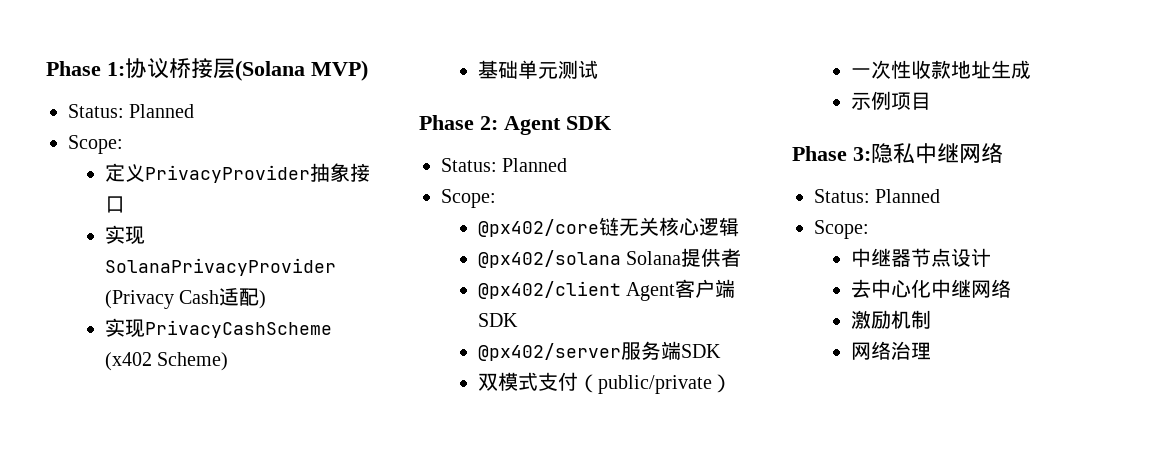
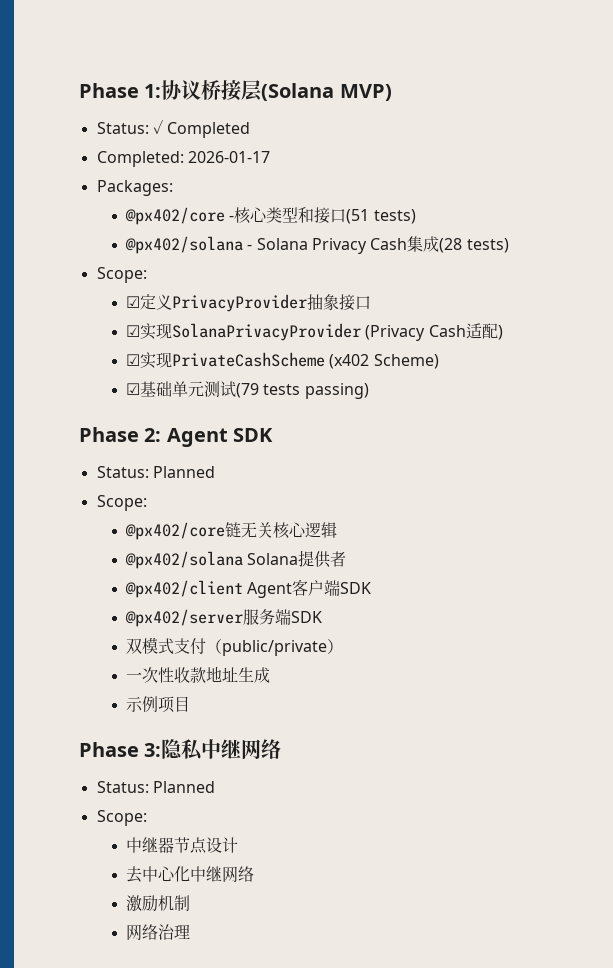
[129,104,195,118] [68,135,123,154] Planned // Scope: // -> [152,119,251,138] [96,151,270,167] [96,180,173,196] [125,207,416,225] [125,236,509,254] [96,267,147,283] [126,296,141,308] ✓ Completed // Completed: 2026-01-17 // Packages: // @px402/core -核心类型和接口(51 tests) // @px402/solana - Solana Privacy Cash集成(28 tests) // Scope: // ☑
(125, 204) none -> [126,325,141,337] ☑
[104,318,332,338] 实现PrivacyCashScheme -> [126,352,326,369] ☑实现PrivateCashScheme
(228, 361) none -> [126,383,141,395] ☑
(598, 69) none -> [236,383,369,399] (79 tests passing)

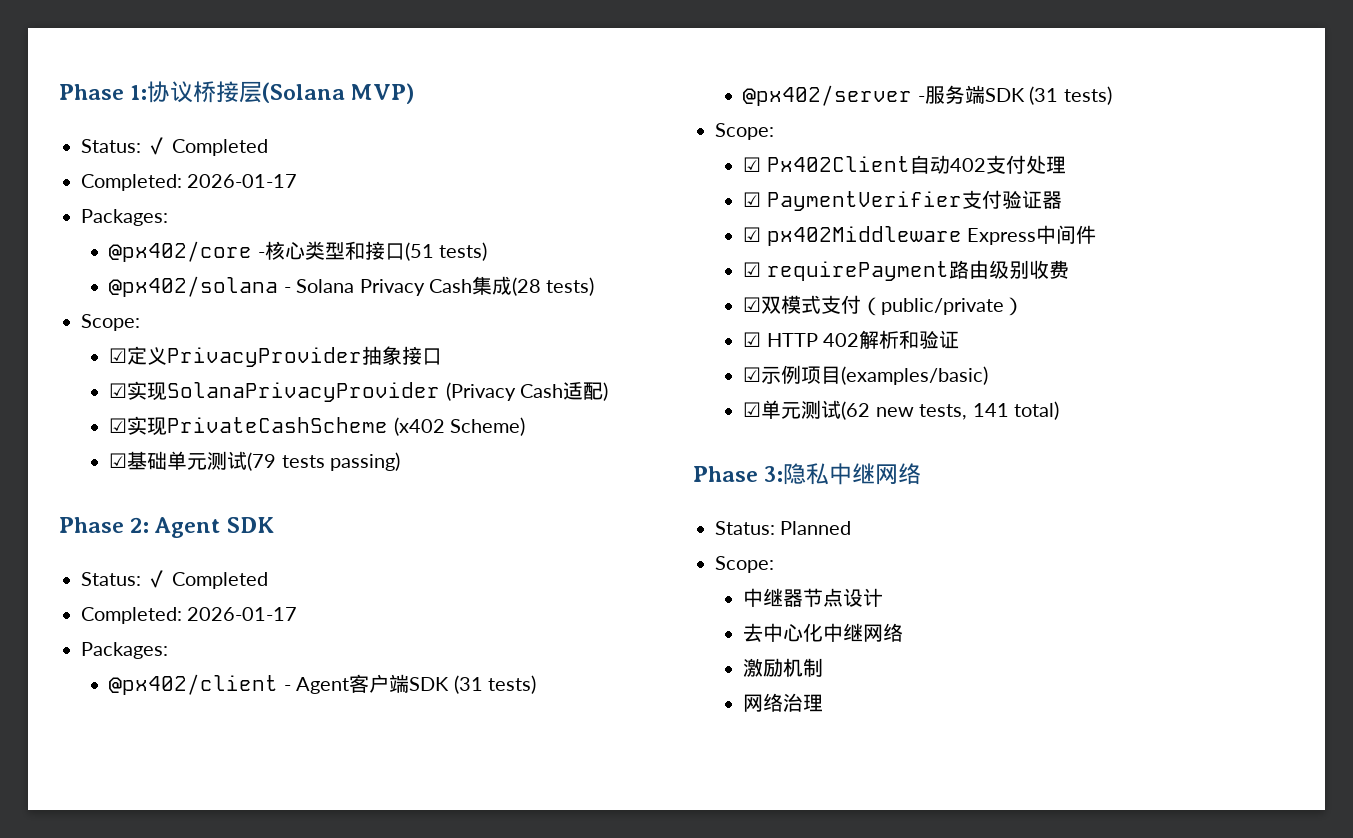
[152,466,215,478] [96,495,147,511] [125,522,338,540] [125,550,347,569] Planned // Scope: // @px402/core链无关核心逻辑 // @px402/solana Solana提供者 -> [146,570,268,589] [81,607,298,624] [81,642,168,659] ✓ Completed // Completed: 2026-01-17 // Packages:
(244, 589) none -> [283,685,291,691] -
(372, 588) none -> [453,675,536,694] (31 tests)
(244, 618) none -> [917,96,925,102] -
(323, 617) // -> [1029,86,1112,105] [715,123,774,140] [743,155,1066,174] [743,190,1062,211] [743,225,1097,246] [743,260,1069,281] [743,297,762,312] (31 tests) // Scope: // ☑ Px402Client自动402支付处理 // ☑ PaymentVerifier支付验证器 // ☑ px402Middleware Express中间件 // ☑ requirePayment路由级别收费 // ☑
[126,666,271,683] [126,696,191,713] 一次性收款地址生成 // 示例项目 -> [743,330,960,349] [743,365,989,385] [743,400,1059,420] ☑ HTTP 402解析和验证 // ☑示例项目(examples/basic) // ☑单元测试(62 new tests, 141 total)

